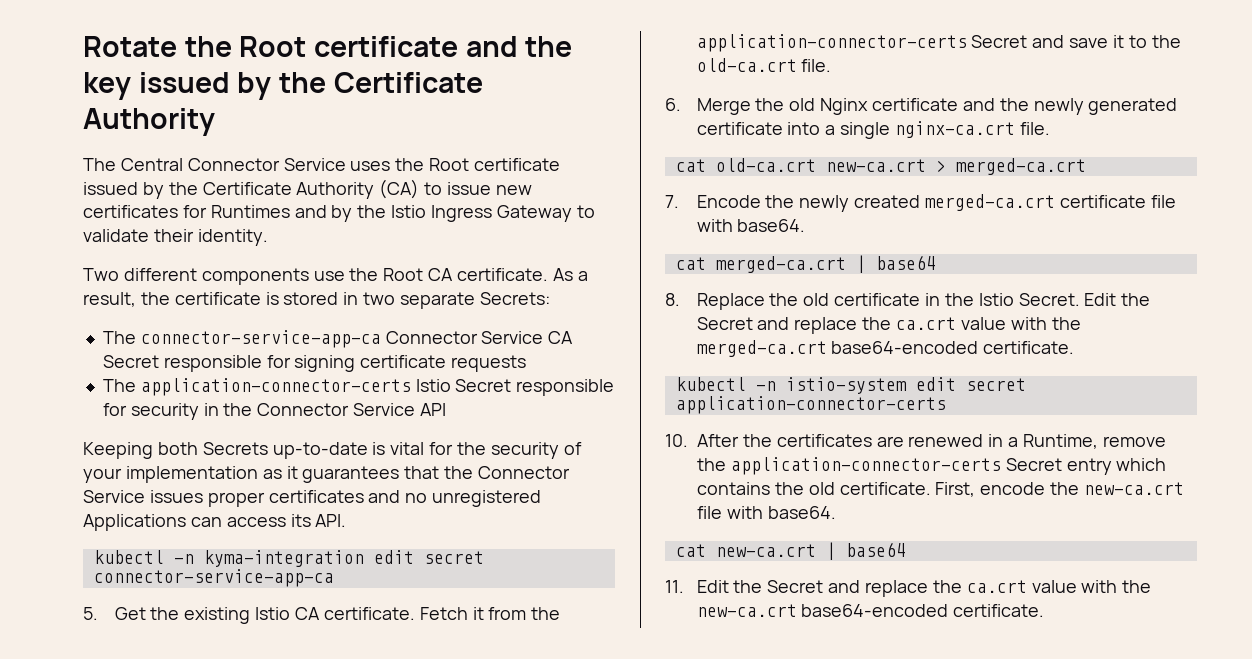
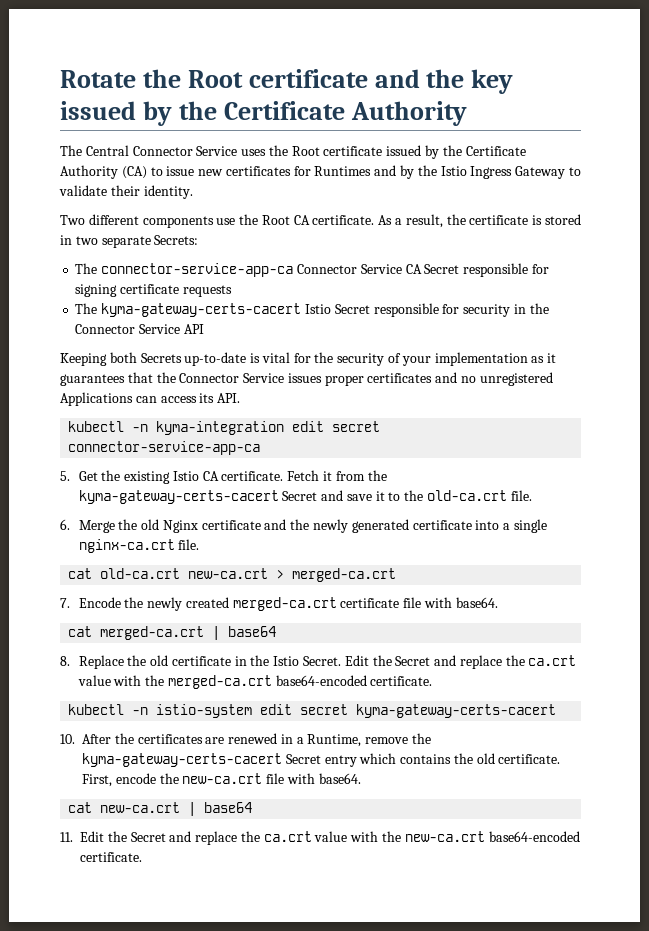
[140,378,411,396] application-connector-certs -> [101,303,302,317] kyma-gateway-certs-cacert
[696,34,967,52] application-connector-certs -> [78,490,279,504] kyma-gateway-certs-cacert
[675,396,946,414] application-connector-certs -> [356,704,557,718] kyma-gateway-certs-cacert
[730,457,1001,475] application-connector-certs -> [82,753,282,767] kyma-gateway-certs-cacert

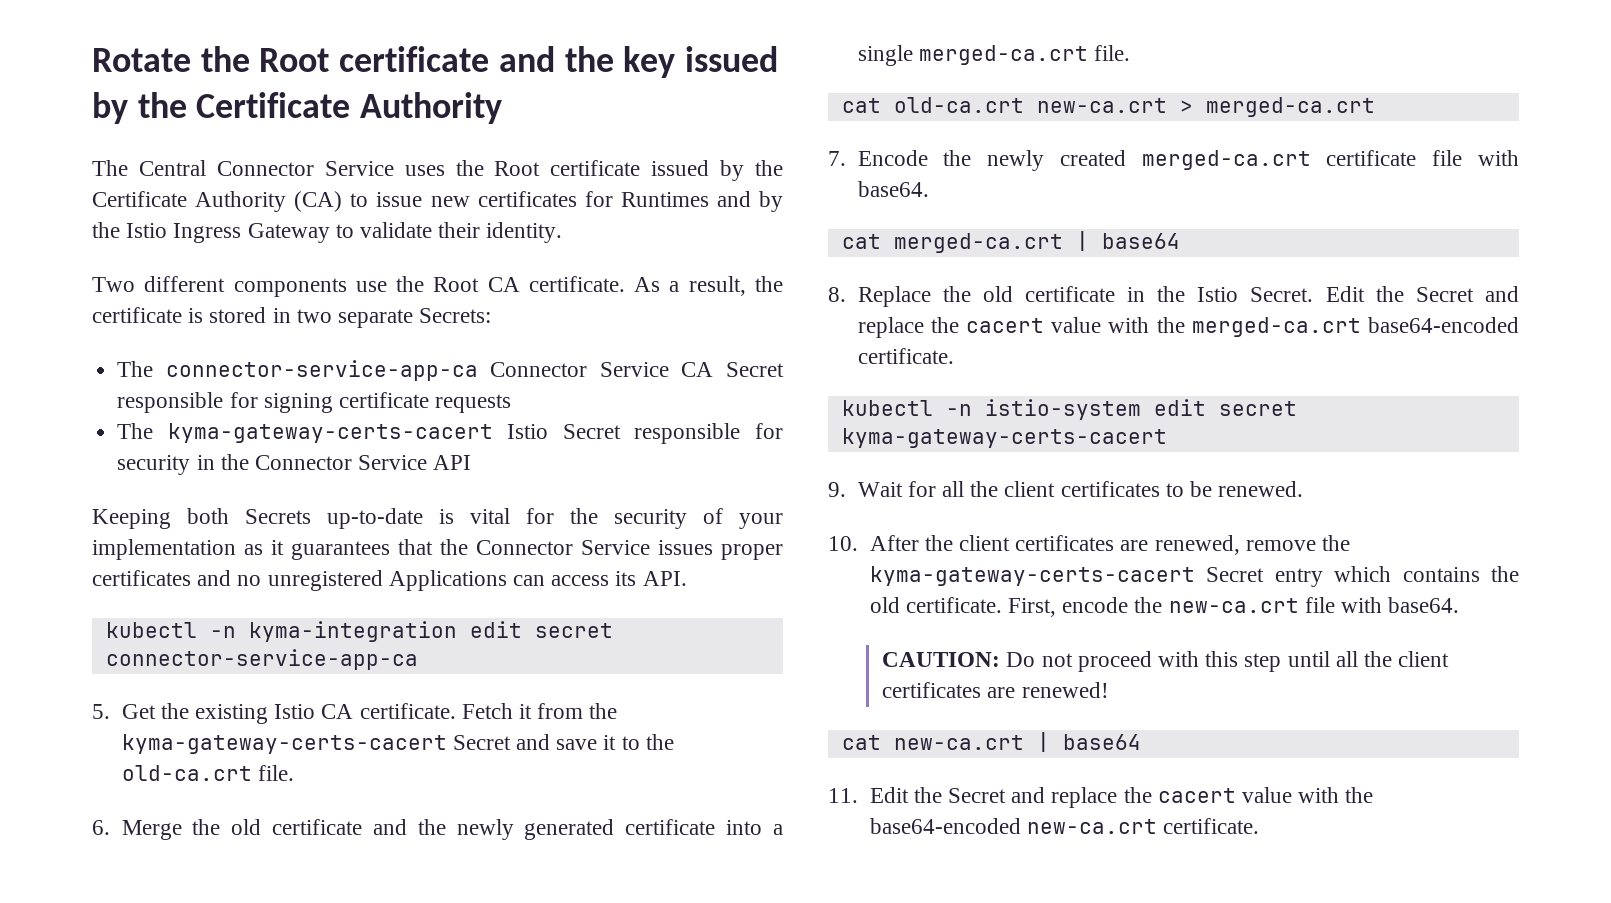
[162,520,198,533] Nginx -> (262, 827) none
[78,539,175,553] nginx-ca.crt -> [918,45,1088,65] merged-ca.crt
[528,655,577,666] ca.crt -> [965,318,1044,333] cacert
(557, 711) none -> [828,481,1304,497] // 9. Wait for all the client certificates to be renewed.
[137,733,362,747] certificates are renewed in a Runtime, -> [958,535,1240,555] client certificates are renewed,
(361, 778) none -> [882,651,1450,672] [882,682,1109,698] // CAUTION: Do not proceed with this step until all the client certificates are renewed!
[263,831,580,842] ca.crt value with the new-ca.crt base64-encoded -> [1157,787,1374,803] [869,818,1157,834] cacert value with the base64-encoded new-ca.crt

